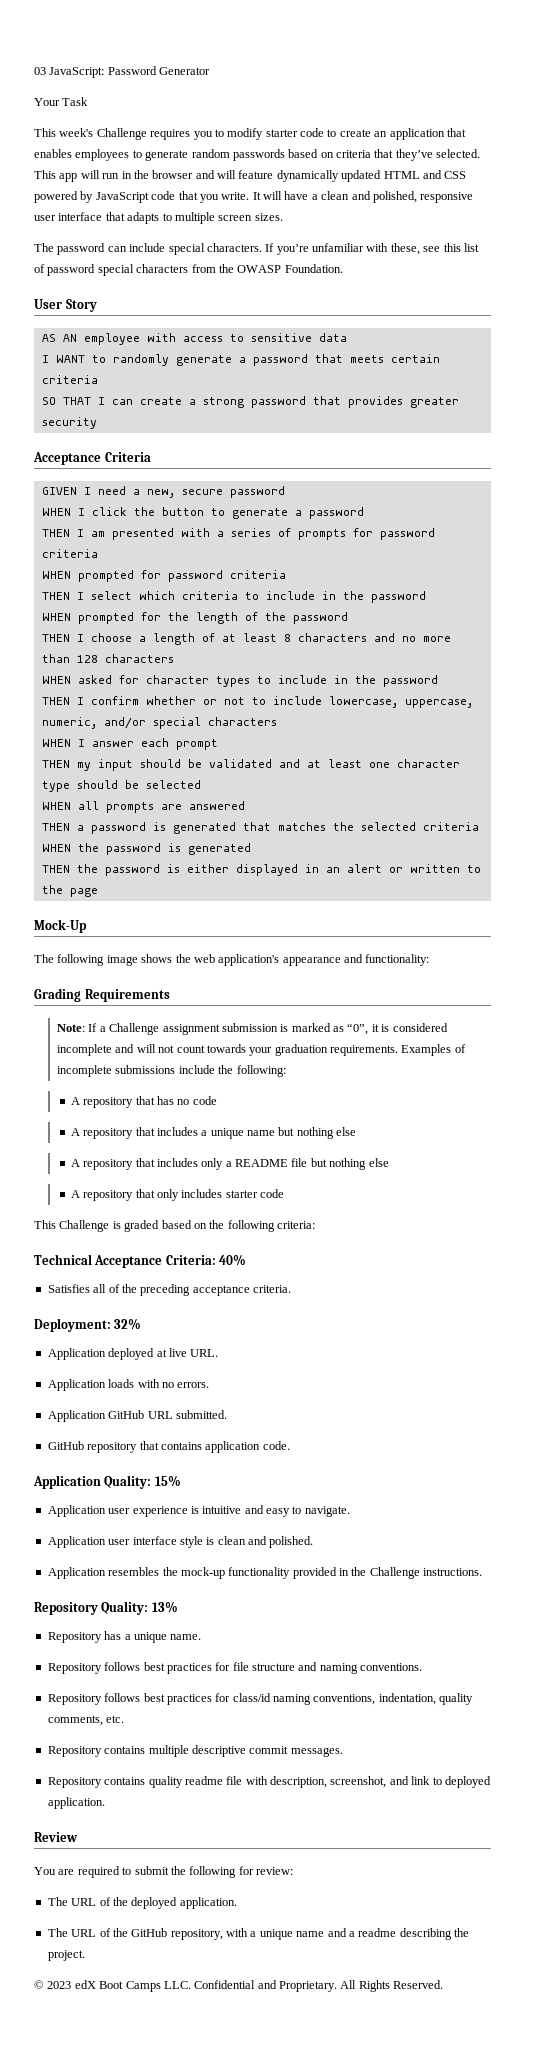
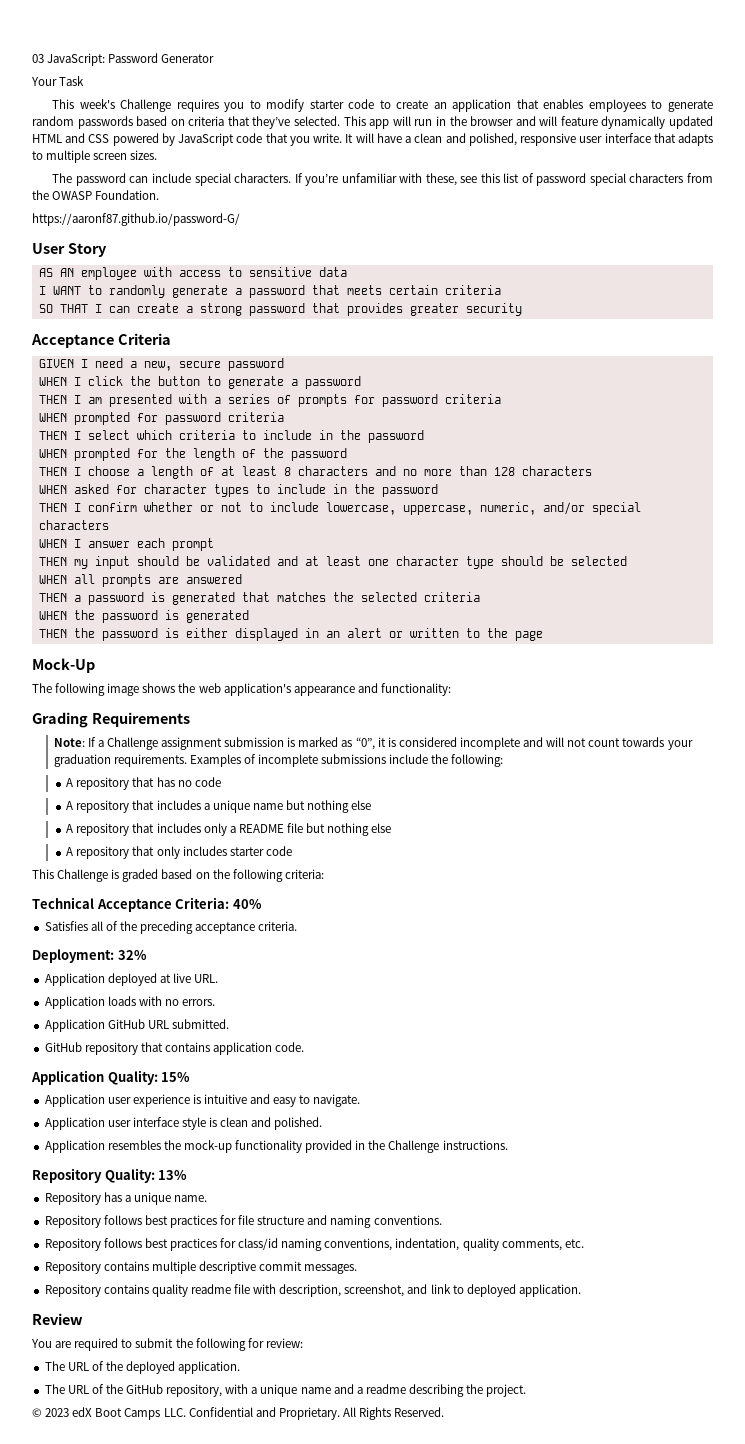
(343, 268) none -> [32,213,240,226] // https://aaronf87.github.io/password-G/

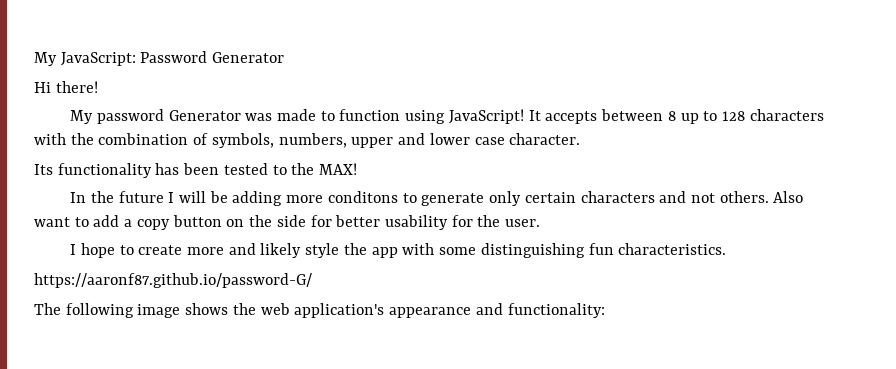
[32,54,44,63] 03 -> [34,52,57,66] My
[31,76,85,86] [52,99,713,112] [32,116,713,129] [32,133,713,146] [32,150,158,163] [52,173,713,186] [32,190,160,200] [32,213,240,226] [32,243,107,257] [38,267,347,280] [38,285,501,298] [38,303,522,316] [31,333,171,348] [38,358,284,371] [38,376,361,389] [38,394,501,407] [38,412,284,425] [38,430,424,443] [38,448,347,461] [38,466,592,479] [38,484,438,497] [38,502,641,515] [38,520,109,530] [38,538,214,551] [38,556,627,569] [38,574,242,587] [38,592,480,605] [38,610,249,623] [38,628,543,641] [32,658,95,673] Your Task // This week's Challenge requires you to modify starter code to create an application that enables employees to generate random passwords based on criteria that they’ve selected. This app will run in the browser and will feature dynamically updated HTML and CSS powered by JavaScript code that you write. It will have a clean and polished, responsive user interface that adapts to multiple screen sizes. // The password can include special characters. If you’re unfamiliar with these, see this list of password special characters from the OWASP Foundation. // https://aaronf87.github.io/password-G/ // User Story // AS AN employee with access to sensitive data // I WANT to randomly generate a password that meets certain criteria // SO THAT I can create a strong password that provides greater security // Acceptance Criteria // GIVEN I need a new, secure password // WHEN I click the button to generate a password // THEN I am presented with a series of prompts for password criteria // WHEN prompted for password criteria // THEN I select which criteria to include in the password // WHEN prompted for the length of the password // THEN I choose a length of at least 8 characters and no more than 128 characters // WHEN asked for character types to include in the password // THEN I confirm whether or not to include lowercase, uppercase, numeric, and/or special characters // WHEN I answer each prompt // THEN my input should be validated and at least one character type should be selected // WHEN all prompts are answered // THEN a password is generated that matches the selected criteria // WHEN the password is generated // THEN the password is either displayed in an alert or written to the page // Mock-Up -> [34,81,98,93] [70,109,824,124] [34,133,581,148] [34,163,358,178] [70,191,804,206] [34,215,541,230] [70,243,727,258] [34,273,312,288] Hi there! // My password Generator was made to function using JavaScript! It accepts between 8 up to 128 characters with the combination of symbols, numbers, upper and lower case character. // Its functionality has been tested to the MAX! // In the future I will be adding more conditons to generate only certain characters and not others. Also want to add a copy button on the side for better usability for the user. // I hope to create more and likely style the app with some distinguishing fun characteristics. // https://aaronf87.github.io/password-G/
[32,712,190,728] [53,737,693,750] [53,754,504,767] [66,777,221,790] [66,800,372,813] [66,823,392,836] [66,846,292,859] [32,869,324,882] [32,897,262,912] [44,921,298,934] [32,949,147,963] [44,973,219,986] [44,996,216,1009] [44,1019,229,1032] [44,1042,305,1055] [31,1070,191,1085] [44,1094,361,1107] [44,1117,323,1130] [44,1140,508,1153] [32,1168,188,1183] [44,1192,208,1205] [44,1215,442,1228] [44,1238,584,1251] [44,1261,358,1274] [44,1284,581,1297] [32,1313,83,1325] [31,1338,303,1351] [44,1361,241,1374] [44,1384,527,1397] [32,1407,445,1420] // Grading Requirements // Note: If a Challenge assignment submission is marked as “0”, it is considered incomplete and will not count towards your graduation requirements. Examples of incomplete submissions include the following: // A repository that has no code // A repository that includes a unique name but nothing else // A repository that includes only a README file but nothing else // A repository that only includes starter code // This Challenge is graded based on the following criteria: // Technical Acceptance Criteria: 40% // Satisfies all of the preceding acceptance criteria. // Deployment: 32% // Application deployed at live URL. // Application loads with no errors. // Application GitHub URL submitted. // GitHub repository that contains application code. // Application Quality: 15% // Application user experience is intuitive and easy to navigate. // Application user interface style is clean and polished. // Application resembles the mock-up functionality provided in the Challenge instructions. // Repository Quality: 13% // Repository has a unique name. // Repository follows best practices for file structure and naming conventions. // Repository follows best practices for class/id naming conventions, indentation, quality comments, etc. // Repository contains multiple descriptive commit messages. // Repository contains quality readme file with description, screenshot, and link to deployed application. // Review // You are required to submit the following for review: // The URL of the deployed application. // The URL of the GitHub repository, with a unique name and a readme describing the project. // © 2023 edX Boot Camps LLC. Confidential and Proprietary. All Rights Reserved. -> (605, 310) none

